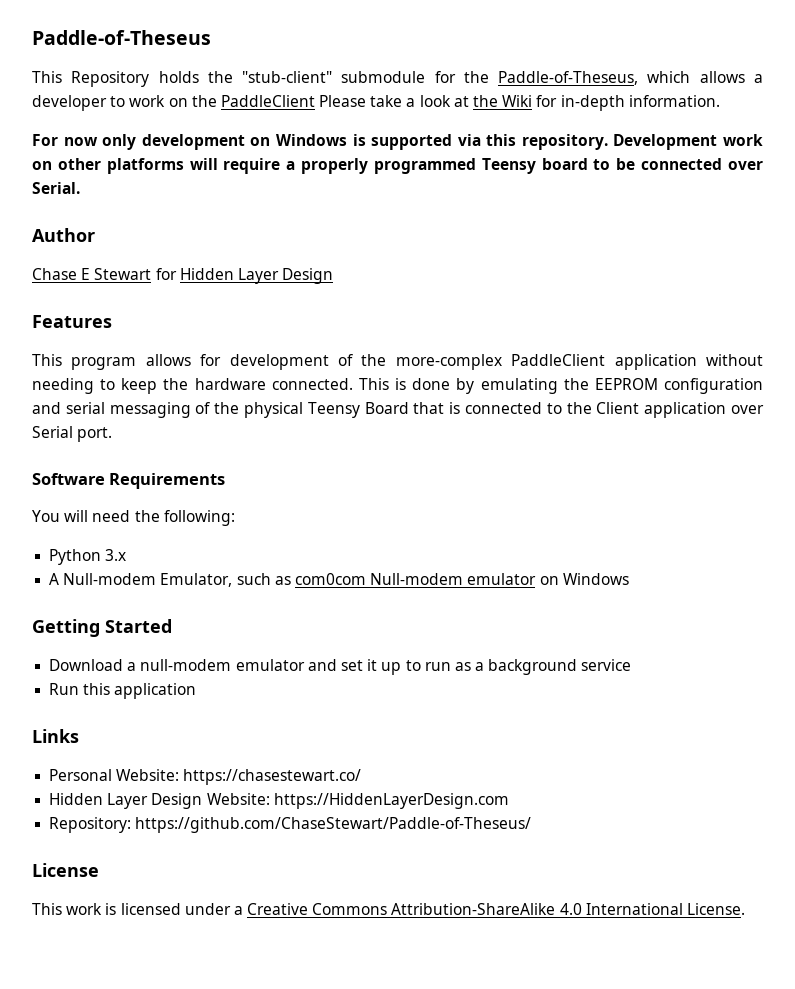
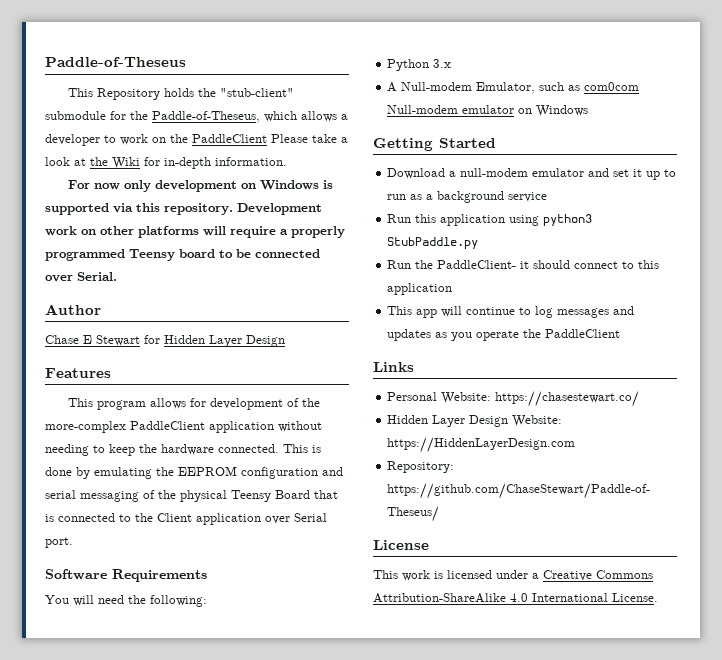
(197, 691) none -> [509,214,593,226] [387,237,479,249] [387,260,660,269] [387,283,453,295] [387,306,635,318] [387,329,621,341] using python3 StubPaddle.py // Run the PaddleClient- it should connect to this application // This app will continue to log messages and updates as you operate the PaddleClient

